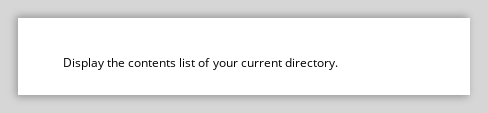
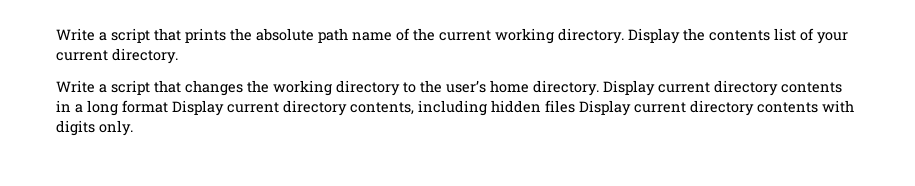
(63, 64) none -> [56,28,624,44] Write a script that prints the absolute path name of the current working directory.
(338, 64) none -> [56,80,842,96] [56,100,854,116] [56,120,133,136] // Write a script that changes the working directory to the user’s home directory. Display current directory contents in a long format Display current directory contents, including hidden files Display current directory contents with digits only.

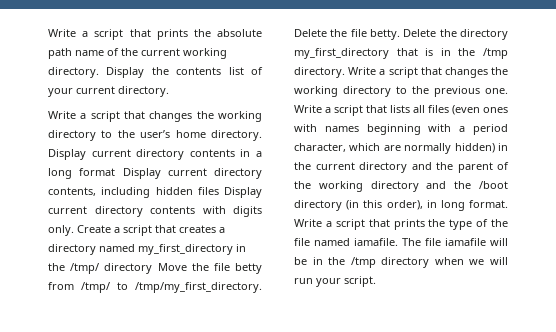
(133, 128) none -> [77,225,225,236] [48,244,246,255] [48,263,262,274] [48,282,262,293] [294,29,508,40] [294,48,508,59] [294,67,508,78] [294,86,508,97] [294,105,508,116] [294,124,508,135] [294,143,508,154] [294,162,509,173] [294,181,508,192] [294,200,508,211] [294,219,508,230] [294,238,508,246] [294,257,508,268] [294,276,376,287] Create a script that creates a directory named my_first_directory in the /tmp/ directory Move the file betty from /tmp/ to /tmp/my_first_directory. Delete the file betty. Delete the directory my_first_directory that is in the /tmp directory. Write a script that changes the working directory to the previous one. Write a script that lists all files (even ones with names beginning with a period character, which are normally hidden) in the current directory and the parent of the working directory and the /boot directory (in this order), in long format. Write a script that prints the type of the file named iamafile. The file iamafile will be in the /tmp directory when we will run your script.

